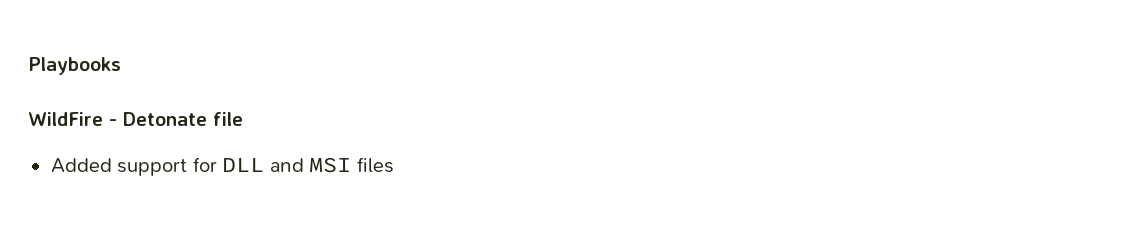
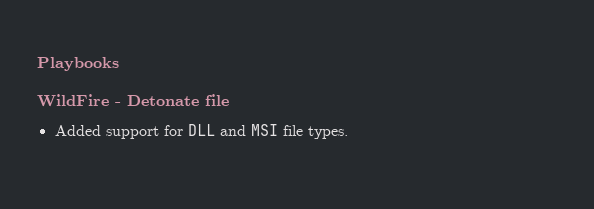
[356,157,394,173] files -> [282,125,348,139] file types.

